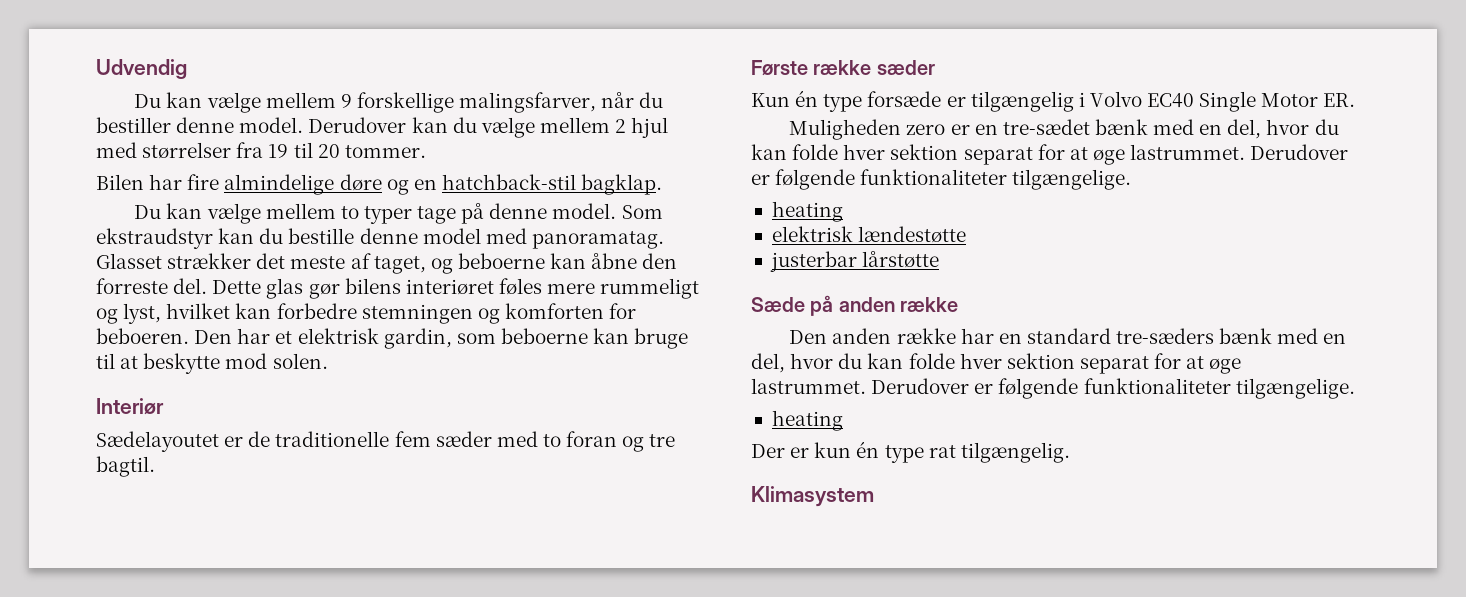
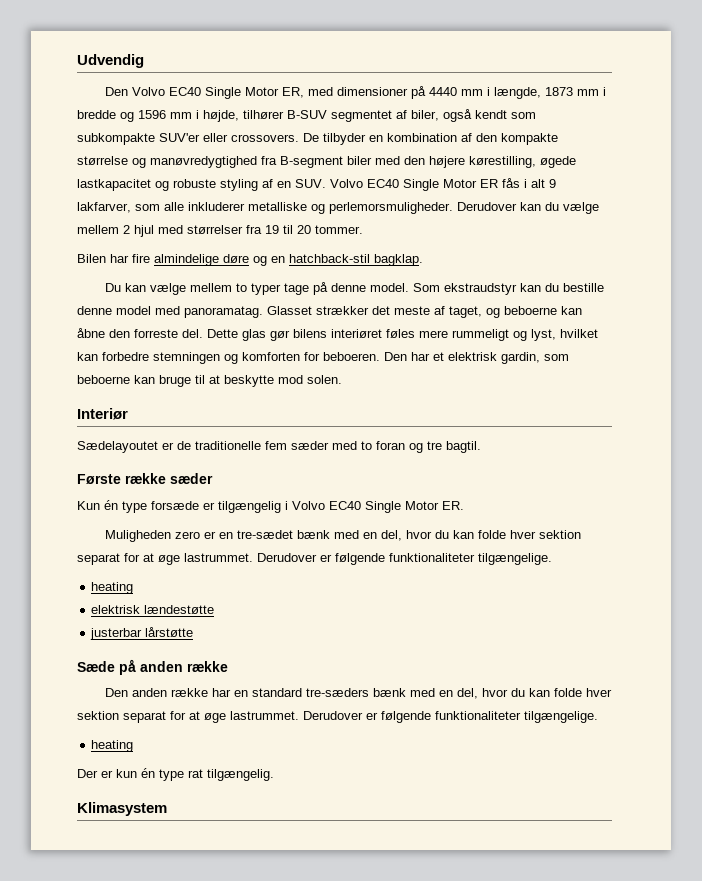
[134,92,664,113] [96,117,304,133] Du kan vælge mellem 9 forskellige malingsfarver, når du bestiller denne model. -> [105,86,607,99] [77,109,536,122] [77,133,558,145] [77,156,576,168] [77,178,556,191] [77,202,453,214] Den Volvo EC40 Single Motor ER, med dimensioner på 4440 mm i længde, 1873 mm i bredde og 1596 mm i højde, tilhører B-SUV segmentet af biler, også kendt som subkompakte SUV'er eller crossovers. De tilbyder en kombination af den kompakte størrelse og manøvredygtighed fra B-segment biler med den højere kørestilling, øgede lastkapacitet og robuste styling af en SUV. Volvo EC40 Single Motor ER fås i alt 9 lakfarver, som alle inkluderer metalliske og perlemorsmuligheder.

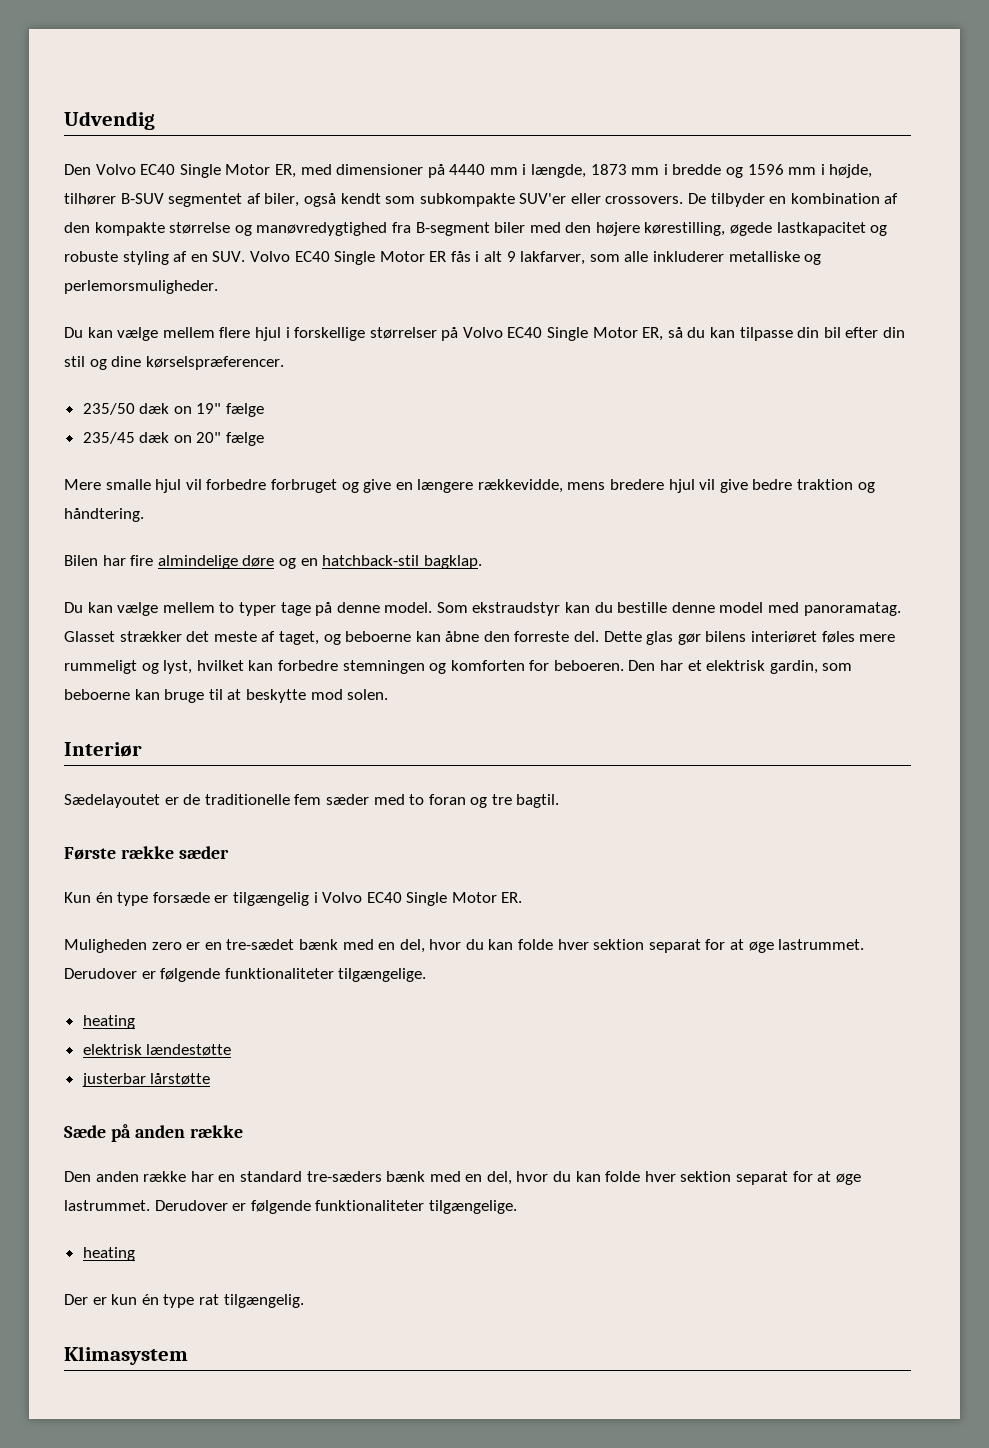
[457,202,599,214] [77,225,363,237] Derudover kan du vælge mellem 2 hjul med størrelser fra 19 til 20 tommer. -> [64,327,905,341] [64,356,284,370] [82,403,265,417] [82,432,265,446] [64,479,875,493] [64,508,144,522] // Du kan vælge mellem flere hjul i forskellige størrelser på Volvo EC40 Single Motor ER, så du kan tilpasse din bil efter din stil og dine kørselspræferencer. // 235/50 dæk on 19" fælge // 235/45 dæk on 20" fælge // Mere smalle hjul vil forbedre forbruget og give en længere rækkevidde, mens bredere hjul vil give bedre traktion og håndtering.

